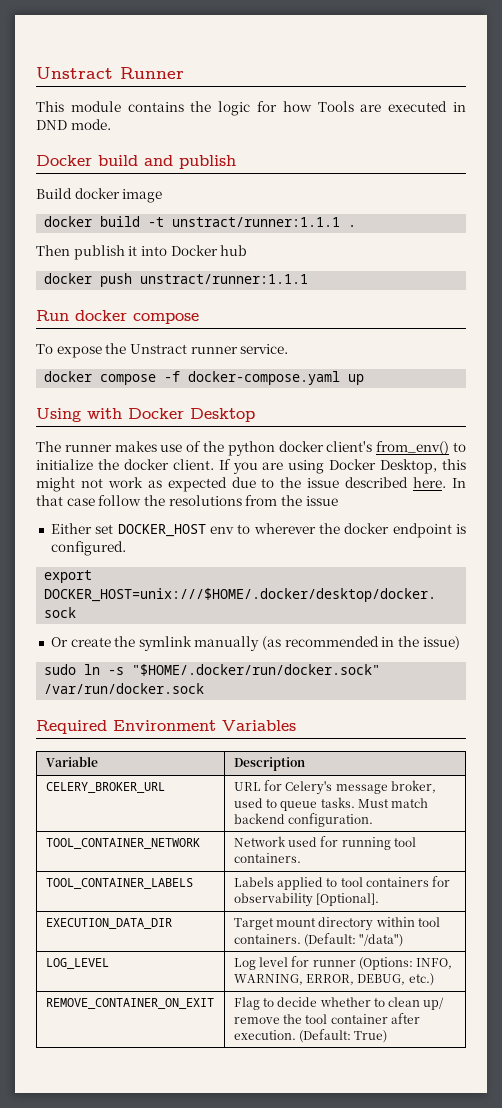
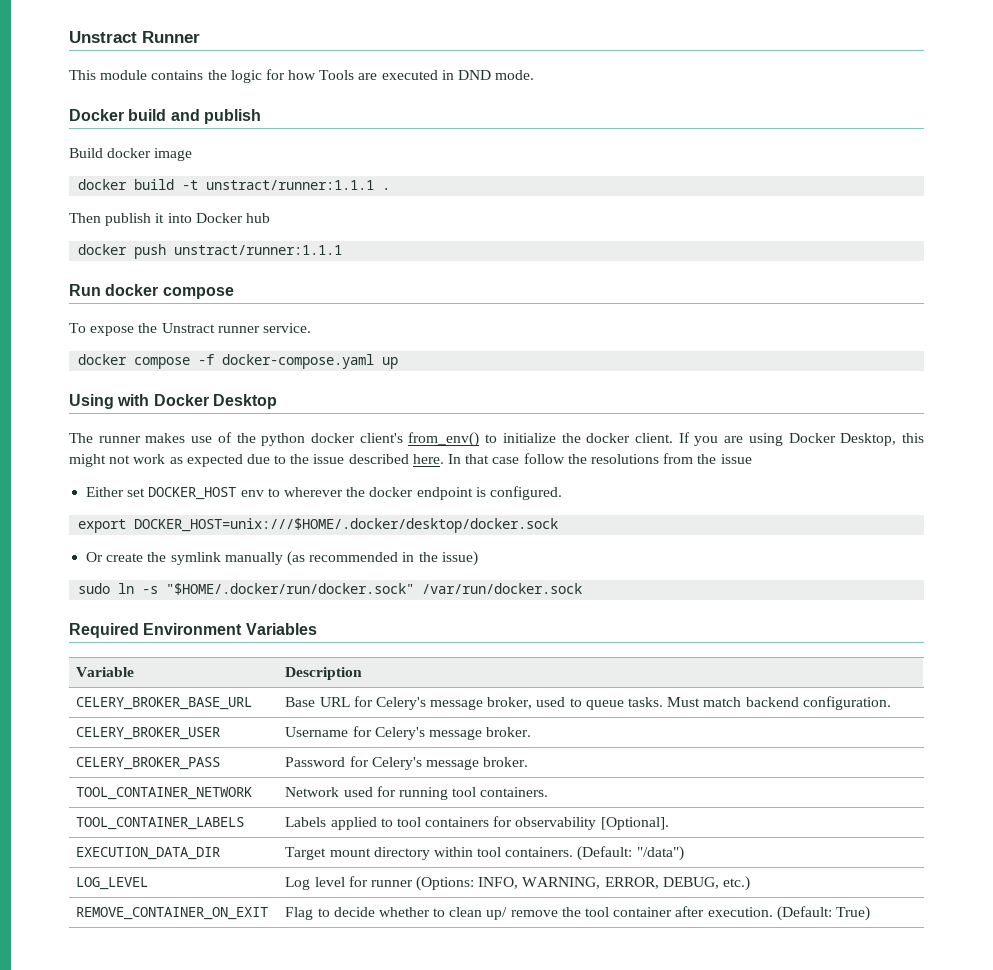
[45,782,165,793] CELERY_BROKER_URL | -> [76,697,253,710] [285,697,316,707] CELERY_BROKER_BASE_URL | Base
(374, 820) none -> [76,727,221,740] [285,726,532,740] [76,757,221,770] [285,756,529,770] // CELERY_BROKER_USER | Username for Celery's message broker. // CELERY_BROKER_PASS | Password for Celery's message broker.

